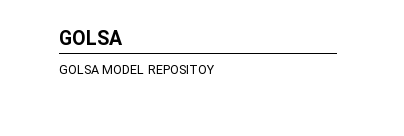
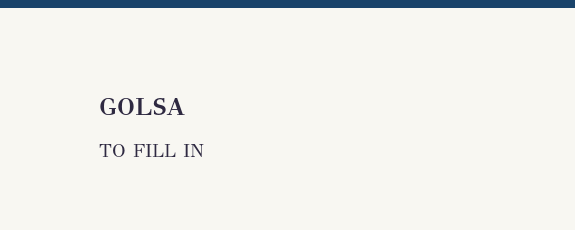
[59,65,215,74] GOLSA MODEL REPOSITOY -> [99,144,204,157] TO FILL IN

